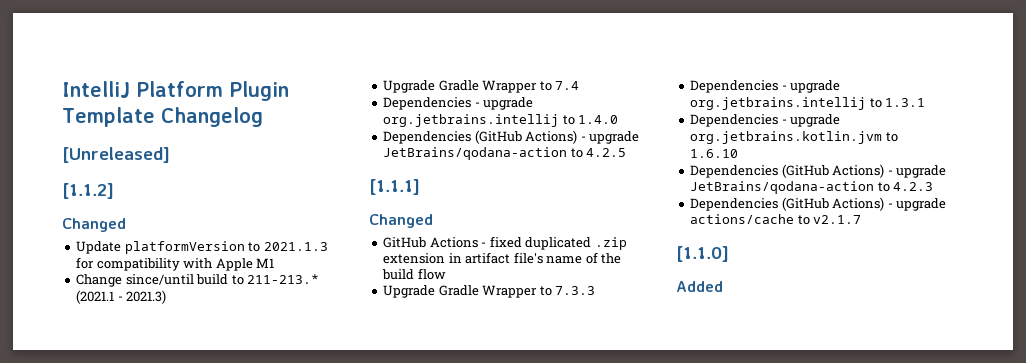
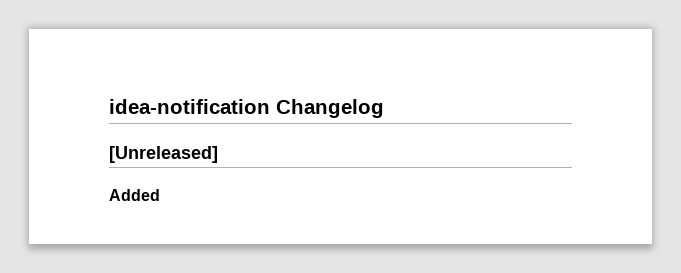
[62,81,289,101] [62,107,263,127] [62,147,170,163] [62,183,114,199] [62,218,126,232] [76,241,328,254] [76,257,275,271] [76,274,320,287] [76,290,167,304] [383,80,580,93] [383,97,534,110] [383,114,619,127] [383,130,640,144] [383,147,627,160] [369,179,420,195] [369,214,433,228] [383,236,627,250] [383,252,622,264] [382,268,446,280] [383,285,596,298] [690,80,841,93] [690,97,926,110] [690,114,841,127] [690,131,898,144] [690,149,739,158] [690,164,947,178] [690,181,934,194] [690,197,947,211] [690,214,862,225] [676,246,729,262] IntelliJ Platform Plugin Template Changelog // [Unreleased] // [1.1.2] // Changed // Update platformVersion to 2021.1.3 for compatibility with Apple M1 // Change since/until build to 211-213.* (2021.1 - 2021.3) // Upgrade Gradle Wrapper to 7.4 // Dependencies - upgrade org.jetbrains.intellij to 1.4.0 // Dependencies (GitHub Actions) - upgrade JetBrains/qodana-action to 4.2.5 // [1.1.1] // Changed // GitHub Actions - fixed duplicated .zip extension in artifact file's name of the build flow // Upgrade Gradle Wrapper to 7.3.3 // Dependencies - upgrade org.jetbrains.intellij to 1.3.1 // Dependencies - upgrade org.jetbrains.kotlin.jvm to 1.6.10 // Dependencies (GitHub Actions) - upgrade JetBrains/qodana-action to 4.2.3 // Dependencies (GitHub Actions) - upgrade actions/cache to v2.1.7 // [1.1.0] -> [109,99,384,118] [109,146,218,163] idea-notification Changelog // [Unreleased]

